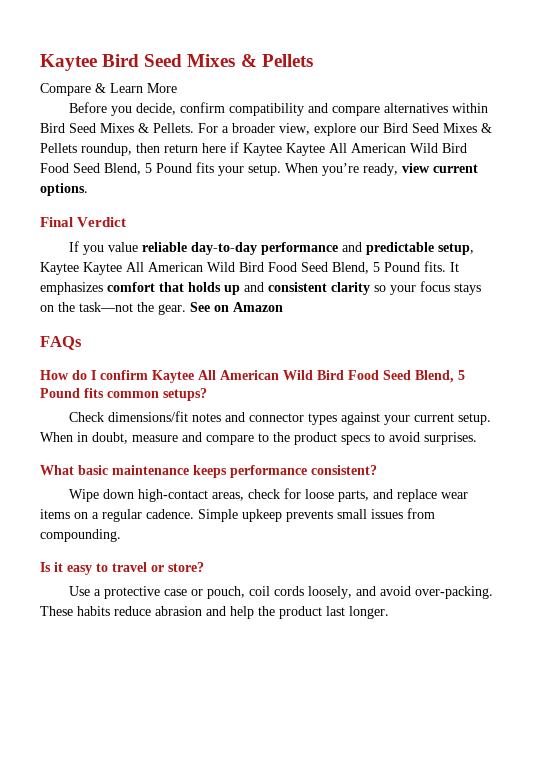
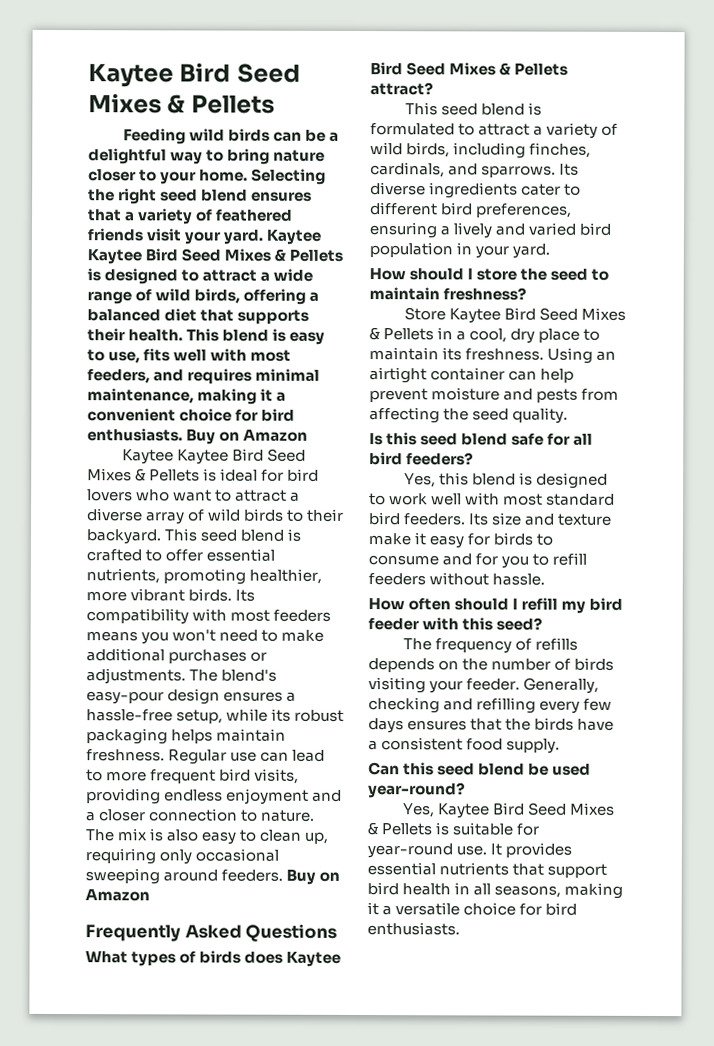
[40,83,177,96] [68,102,488,116] [40,123,492,136] [40,142,467,156] [40,162,478,176] [40,183,88,196] [40,217,127,227] [68,241,474,255] [40,261,459,275] [40,281,481,295] [40,302,283,315] [40,336,82,350] [40,370,465,383] [40,388,207,401] [68,411,491,425] [40,432,477,445] [40,465,377,478] [68,488,468,502] [40,508,435,522] [40,529,121,542] [40,562,204,575] [68,586,493,599] [40,606,389,619] Compare & Learn More // Before you decide, confirm compatibility and compare alternatives within Bird Seed Mixes & Pellets. For a broader view, explore our Bird Seed Mixes & Pellets roundup, then return here if Kaytee Kaytee All American Wild Bird Food Seed Blend, 5 Pound fits your setup. When you’re ready, view current options. // Final Verdict // If you value reliable day-to-day performance and predictable setup, Kaytee Kaytee All American Wild Bird Food Seed Blend, 5 Pound fits. It emphasizes comfort that holds up and consistent clarity so your focus stays on the task—not the gear. See on Amazon // FAQs // How do I confirm Kaytee All American Wild Bird Food Seed Blend, 5 Pound fits common setups? // Check dimensions/fit notes and connector types against your current setup. When in doubt, measure and compare to the product specs to avoid surprises. // What basic maintenance keeps performance consistent? // Wipe down high-contact areas, check for loose parts, and replace wear items on a regular cadence. Simple upkeep prevents small issues from compounding. // Is it easy to travel or store? // Use a protective case or pouch, coil cords loosely, and avoid over-packing. These habits reduce abrasion and help the product last longer. -> [123,128,340,145] [88,148,326,165] [88,168,327,185] [88,188,313,205] [87,208,294,225] [87,228,322,245] [87,248,344,265] [87,268,314,285] [87,288,320,305] [87,308,310,324] [87,328,326,345] [87,348,292,364] [87,368,321,384] [87,388,287,405] [87,408,296,422] [87,428,309,445] [122,448,307,465] [87,468,320,482] [87,489,301,502] [87,508,345,525] [86,528,302,545] [86,548,276,562] [86,568,323,585] [86,588,256,602] [86,608,332,625] [86,629,325,645] [86,648,268,664] [86,668,278,685] [86,688,297,705] [86,708,345,724] [86,728,287,745] [86,749,326,765] [86,768,300,784] [86,788,343,805] [86,808,316,822] [85,828,329,845] [85,848,280,865] [85,868,341,885] [85,889,150,902] [85,923,338,942] [85,950,342,967] [370,62,569,76] [370,82,433,96] [405,102,543,116] [370,122,619,139] [370,142,592,159] [370,162,580,178] [370,182,582,199] [370,202,573,218] [369,222,612,239] [369,242,551,259] [369,268,610,281] [369,287,527,301] [404,307,627,324] [369,327,601,344] [369,347,617,364] [369,367,575,384] [369,387,620,403] [369,407,569,424] [369,432,594,446] [369,452,474,466] [404,472,609,489] [369,492,616,506] [368,512,613,526] [368,532,554,549] [368,552,588,569] [368,572,546,586] [368,597,624,614] [368,617,543,631] [403,637,579,654] [368,657,615,673] [368,677,600,694] [368,697,613,714] [368,717,615,734] [368,737,561,754] [368,762,592,776] [368,782,465,799] [403,802,616,819] [367,822,541,836] [367,842,573,859] [367,862,608,878] [367,882,624,899] [367,902,578,916] [367,922,460,936] Feeding wild birds can be a delightful way to bring nature closer to your home. Selecting the right seed blend ensures that a variety of feathered friends visit your yard. Kaytee Kaytee Bird Seed Mixes & Pellets is designed to attract a wide range of wild birds, offering a balanced diet that supports their health. This blend is easy to use, fits well with most feeders, and requires minimal maintenance, making it a convenient choice for bird enthusiasts. Buy on Amazon // Kaytee Kaytee Bird Seed Mixes & Pellets is ideal for bird lovers who want to attract a diverse array of wild birds to their backyard. This seed blend is crafted to offer essential nutrients, promoting healthier, more vibrant birds. Its compatibility with most feeders means you won't need to make additional purchases or adjustments. The blend's easy-pour design ensures a hassle-free setup, while its robust packaging helps maintain freshness. Regular use can lead to more frequent bird visits, providing endless enjoyment and a closer connection to nature. The mix is also easy to clean up, requiring only occasional sweeping around feeders. Buy on Amazon // Frequently Asked Questions // What types of birds does Kaytee Bird Seed Mixes & Pellets attract? // This seed blend is formulated to attract a variety of wild birds, including finches, cardinals, and sparrows. Its diverse ingredients cater to different bird preferences, ensuring a lively and varied bird population in your yard. // How should I store the seed to maintain freshness? // Store Kaytee Bird Seed Mixes & Pellets in a cool, dry place to maintain its freshness. Using an airtight container can help prevent moisture and pests from affecting the seed quality. // Is this seed blend safe for all bird feeders? // Yes, this blend is designed to work well with most standard bird feeders. Its size and texture make it easy for birds to consume and for you to refill feeders without hassle. // How often should I refill my bird feeder with this seed? // The frequency of refills depends on the number of birds visiting your feeder. Generally, checking and refilling every few days ensures that the birds have a consistent food supply. // Can this seed blend be used year-round? // Yes, Kaytee Bird Seed Mixes & Pellets is suitable for year-round use. It provides essential nutrients that support bird health in all seasons, making it a versatile choice for bird enthusiasts.

